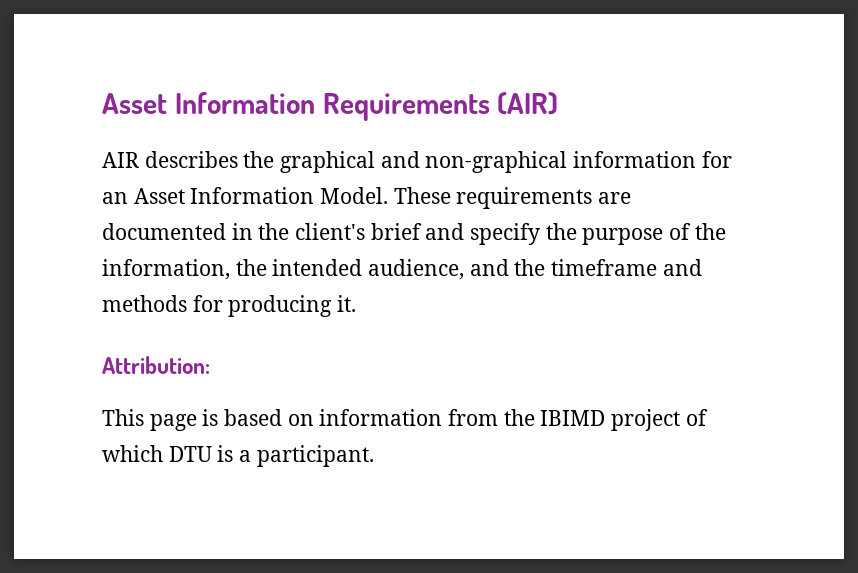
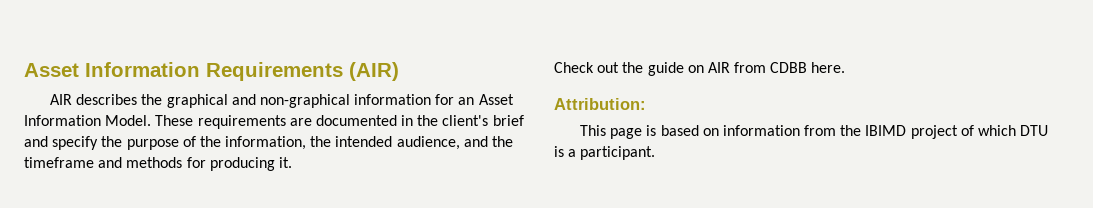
(357, 303) none -> [554,62,846,76] // Check out the guide on AIR from CDBB here.

